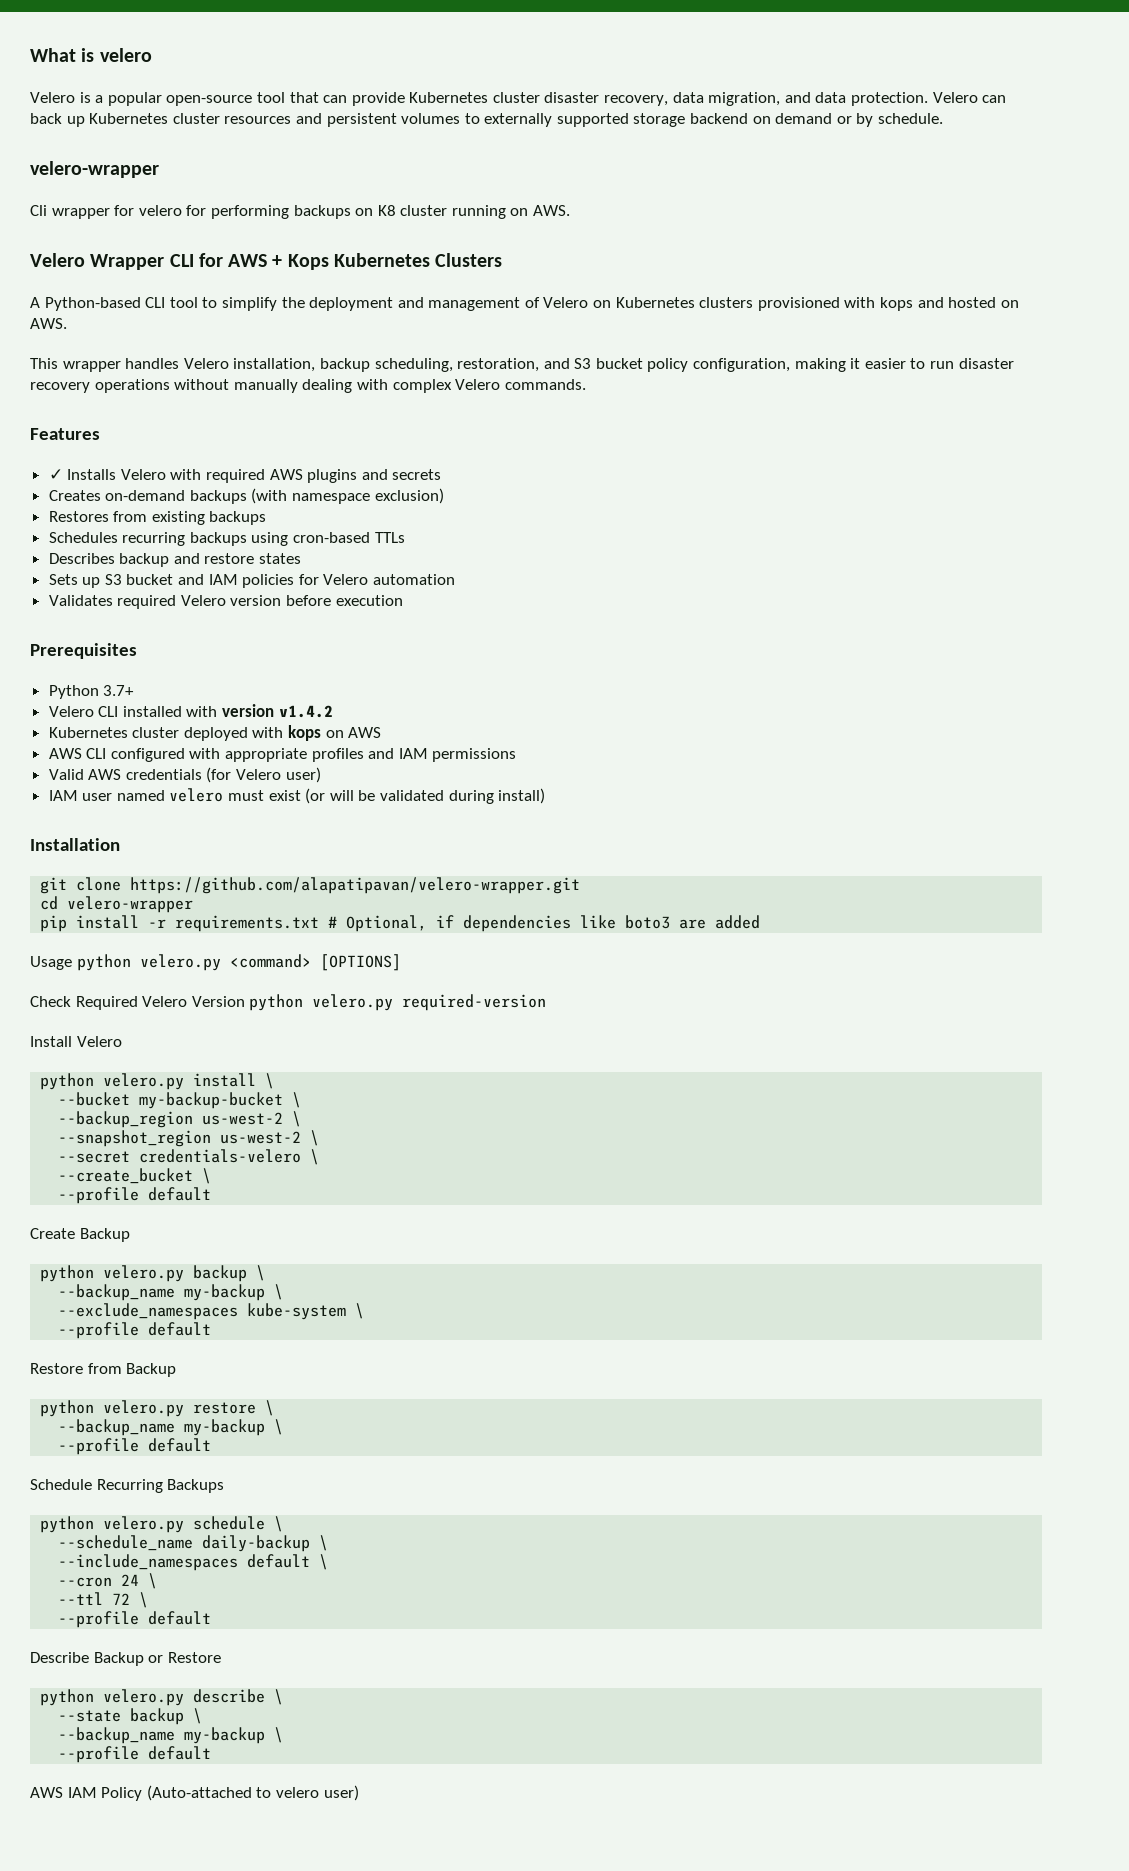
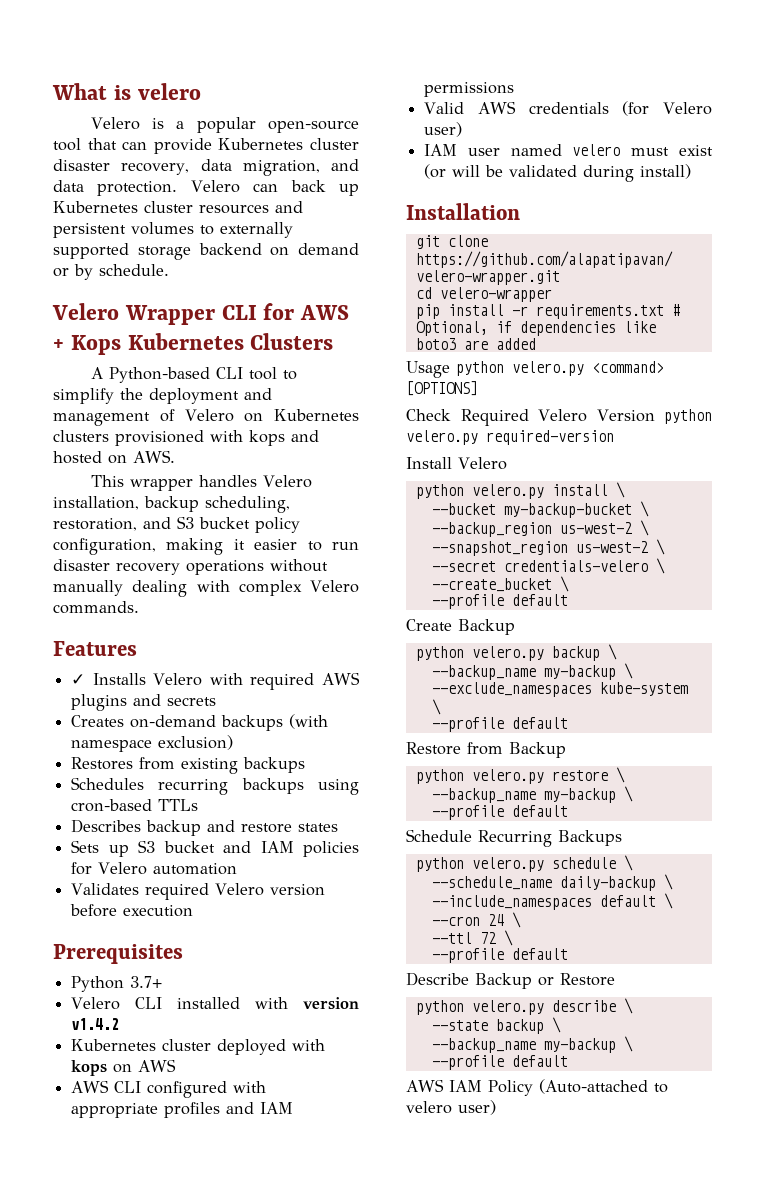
[30,161,159,178] [30,205,571,219] // velero-wrapper // Cli wrapper for velero for performing backups on K8 cluster running on AWS. -> (169, 270) none

